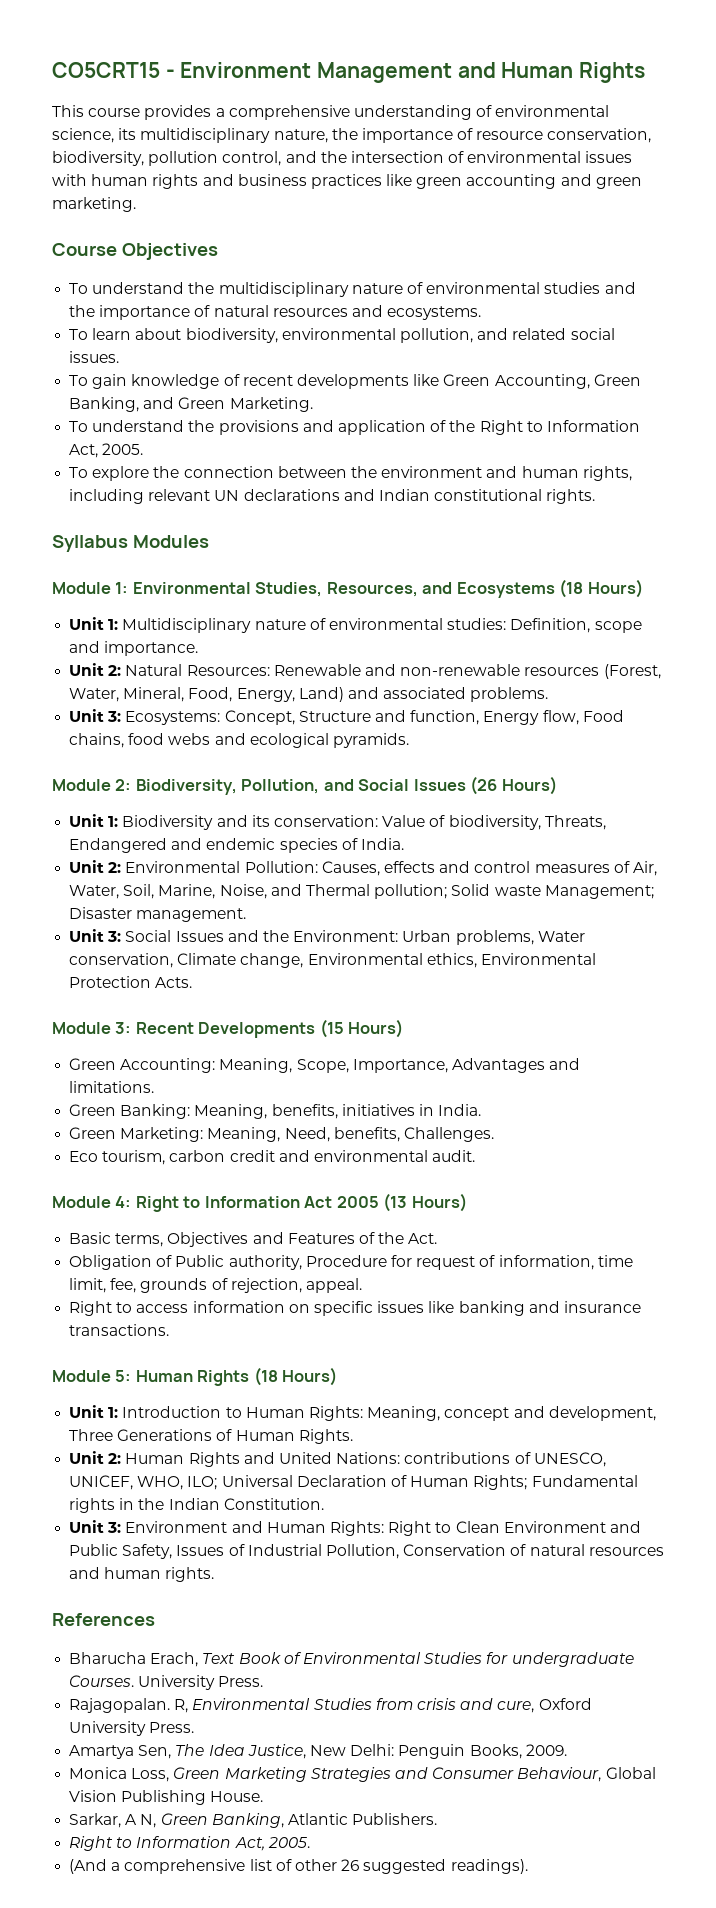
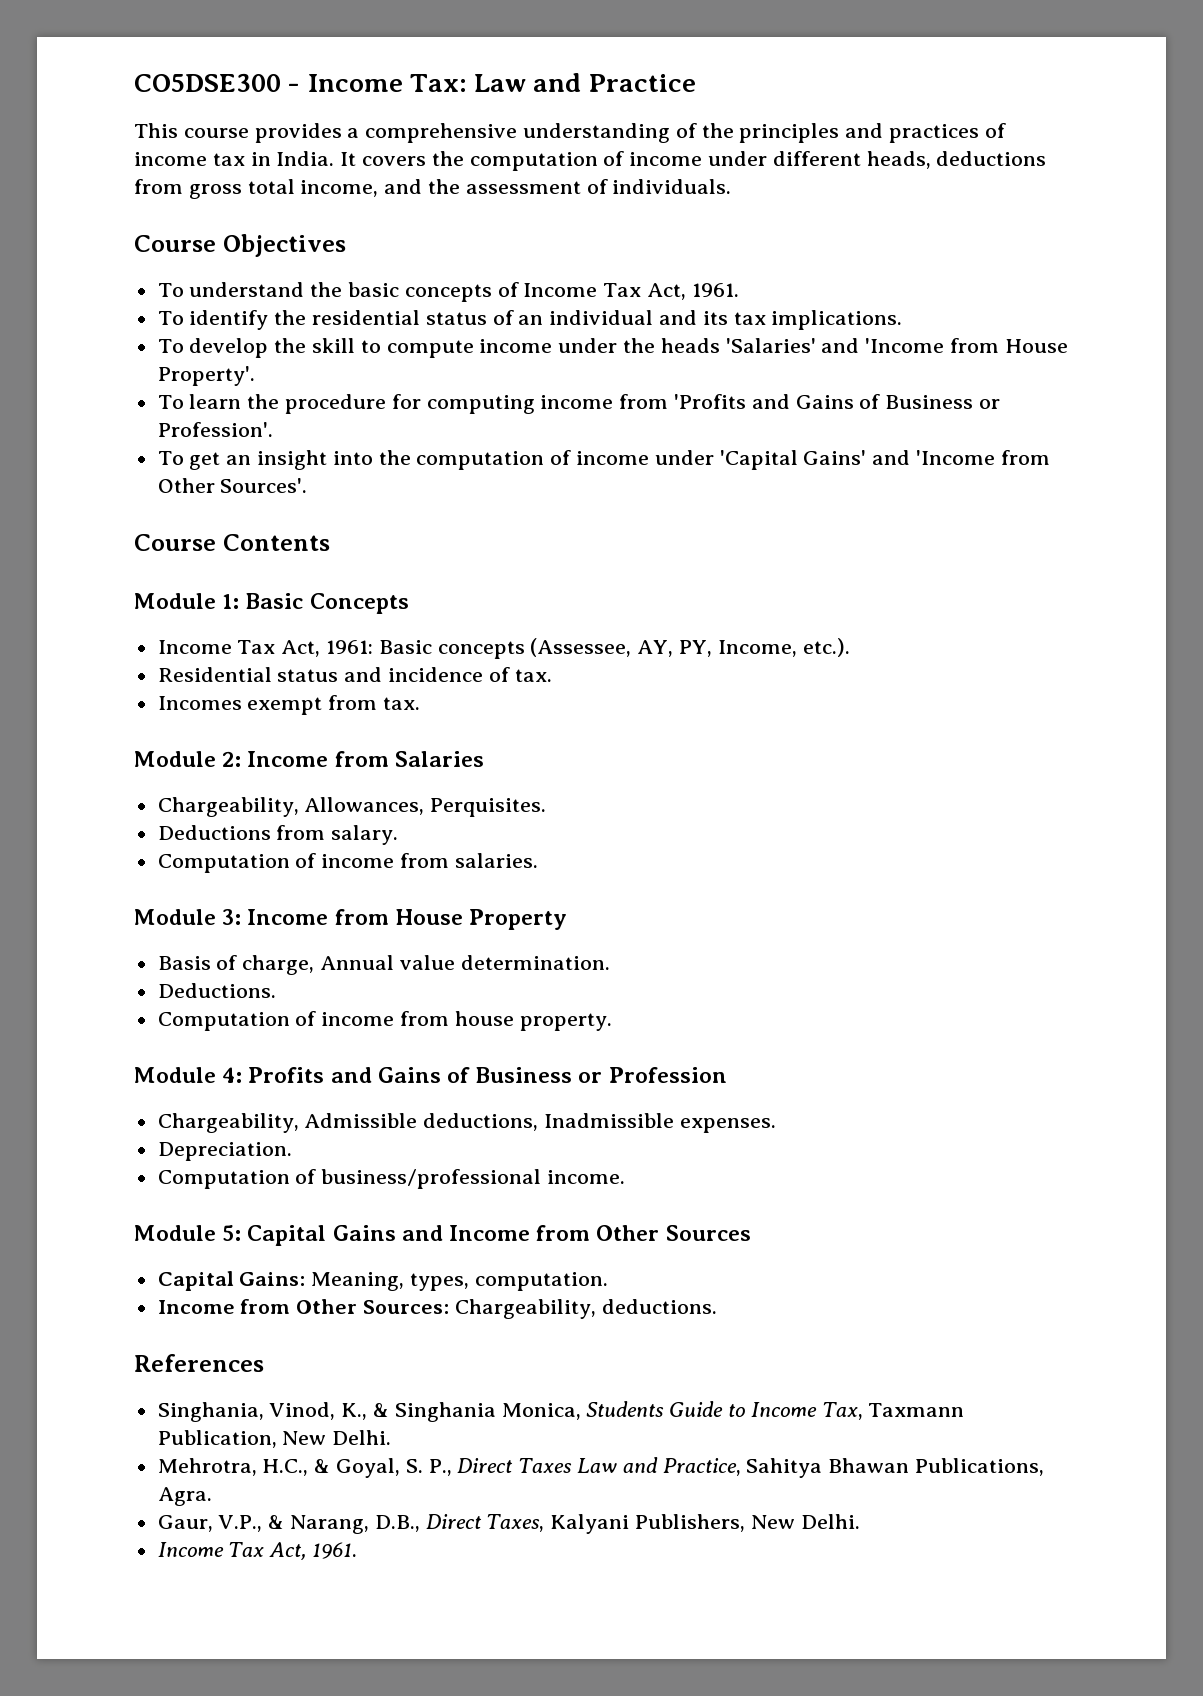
[52,62,646,83] CO5CRT15 - Environment Management and Human Rights -> [134,73,696,92] CO5DSE300 - Income Tax: Law and Practice
[495,105,610,117] [52,128,652,143] [52,151,633,166] [52,174,642,189] [52,197,136,212] environmental science, its multidisciplinary nature, the importance of resource conservation, biodiversity, pollution control, and the intersection of environmental issues with human rights and business practices like green accounting and green marketing. -> [701,123,1006,143] [134,151,1047,171] [134,179,732,199] the principles and practices of income tax in India. It covers the computation of income under different heads, deductions from gross total income, and the assessment of individuals.
[218,282,636,297] [69,305,482,320] [69,328,615,343] [69,351,120,363] [69,374,641,389] [69,397,313,412] [69,420,640,435] [69,443,144,458] [69,466,632,481] [69,489,596,504] [52,535,209,552] [52,579,643,598] [69,617,642,633] [69,641,199,656] [69,663,661,679] [69,687,549,702] [69,709,624,725] [69,733,409,748] [52,776,557,795] [69,814,606,830] [69,838,404,853] [69,860,657,876] [69,884,654,899] [69,907,247,922] [69,929,585,945] [69,953,596,968] [69,976,193,988] [52,1019,404,1038] [69,1058,581,1073] [69,1081,155,1093] [69,1104,482,1119] [69,1127,494,1142] [69,1150,476,1165] [52,1193,467,1212] [69,1232,438,1247] [69,1255,633,1270] [69,1278,362,1293] [69,1301,641,1316] [69,1324,170,1336] [52,1367,338,1386] [69,1405,656,1421] [69,1429,353,1444] [69,1451,606,1467] [69,1475,638,1490] [69,1498,324,1513] [69,1520,641,1536] [69,1544,664,1559] [69,1567,215,1582] [52,1613,155,1626] [69,1652,634,1667] [69,1675,264,1690] [69,1698,592,1713] [69,1721,195,1736] [69,1744,567,1759] [69,1767,656,1782] [69,1790,264,1805] [69,1813,438,1828] [69,1836,310,1851] [69,1859,528,1874] multidisciplinary nature of environmental studies and the importance of natural resources and ecosystems. // To learn about biodiversity, environmental pollution, and related social issues. // To gain knowledge of recent developments like Green Accounting, Green Banking, and Green Marketing. // To understand the provisions and application of the Right to Information Act, 2005. // To explore the connection between the environment and human rights, including relevant UN declarations and Indian constitutional rights. // Syllabus Modules // Module 1: Environmental Studies, Resources, and Ecosystems (18 Hours) // Unit 1: Multidisciplinary nature of environmental studies: Definition, scope and importance. // Unit 2: Natural Resources: Renewable and non-renewable resources (Forest, Water, Mineral, Food, Energy, Land) and associated problems. // Unit 3: Ecosystems: Concept, Structure and function, Energy flow, Food chains, food webs and ecological pyramids. // Module 2: Biodiversity, Pollution, and Social Issues (26 Hours) // Unit 1: Biodiversity and its conservation: Value of biodiversity, Threats, Endangered and endemic species of India. // Unit 2: Environmental Pollution: Causes, effects and control measures of Air, Water, Soil, Marine, Noise, and Thermal pollution; Solid waste Management; Disaster management. // Unit 3: Social Issues and the Environment: Urban problems, Water conservation, Climate change, Environmental ethics, Environmental Protection Acts. // Module 3: Recent Developments (15 Hours) // Green Accounting: Meaning, Scope, Importance, Advantages and limitations. // Green Banking: Meaning, benefits, initiatives in India. // Green Marketing: Meaning, Need, benefits, Challenges. // Eco tourism, carbon credit and environmental audit. // Module 4: Right to Information Act 2005 (13 Hours) // Basic terms, Objectives and Features of the Act. // Obligation of Public authority, Procedure for request of information, time limit, fee, grounds of rejection, appeal. // Right to access information on specific issues like banking and insurance transactions. // Module 5: Human Rights (18 Hours) // Unit 1: Introduction to Human Rights: Meaning, concept and development, Three Generations of Human Rights. // Unit 2: Human Rights and United Nations: contributions of UNESCO, UNICEF, WHO, ILO; Universal Declaration of Human Rights; Fundamental rights in the Indian Constitution. // Unit 3: Environment and Human Rights: Right to Clean Environment and Public Safety, Issues of Industrial Pollution, Conservation of natural resources and human rights. // References // Bharucha Erach, Text Book of Environmental Studies for undergraduate Courses. University Press. // Rajagopalan. R, Environmental Studies from crisis and cure, Oxford University Press. // Amartya Sen, The Idea Justice, New Delhi: Penguin Books, 2009. // Monica Loss, Green Marketing Strategies and Consumer Behaviour, Global Vision Publishing House. // Sarkar, A N, Green Banking, Atlantic Publishers. // Right to Information Act, 2005. // (And a comprehensive list of other 26 suggested readings). -> [348,282,739,302] [157,310,903,330] [157,338,1068,358] [157,366,255,386] [157,394,1001,414] [157,422,273,437] [157,450,1050,470] [157,478,308,493] [134,534,330,551] [134,593,409,614] [157,638,850,659] [157,667,552,682] [157,695,421,715] [134,751,484,767] [157,797,547,817] [157,825,399,845] [157,853,538,873] [134,909,568,930] [157,955,610,975] [157,983,276,998] [157,1011,612,1031] [134,1067,727,1083] [157,1113,776,1133] [157,1142,292,1161] [157,1169,626,1189] [134,1225,751,1246] [157,1271,608,1291] [157,1299,717,1319] [134,1354,264,1372] [157,1401,965,1422] [157,1430,392,1448] [157,1457,1045,1478] [157,1487,212,1506] [157,1514,860,1534] [157,1542,358,1560] basic concepts of Income Tax Act, 1961. // To identify the residential status of an individual and its tax implications. // To develop the skill to compute income under the heads 'Salaries' and 'Income from House Property'. // To learn the procedure for computing income from 'Profits and Gains of Business or Profession'. // To get an insight into the computation of income under 'Capital Gains' and 'Income from Other Sources'. // Course Contents // Module 1: Basic Concepts // Income Tax Act, 1961: Basic concepts (Assessee, AY, PY, Income, etc.). // Residential status and incidence of tax. // Incomes exempt from tax. // Module 2: Income from Salaries // Chargeability, Allowances, Perquisites. // Deductions from salary. // Computation of income from salaries. // Module 3: Income from House Property // Basis of charge, Annual value determination. // Deductions. // Computation of income from house property. // Module 4: Profits and Gains of Business or Profession // Chargeability, Admissible deductions, Inadmissible expenses. // Depreciation. // Computation of business/professional income. // Module 5: Capital Gains and Income from Other Sources // Capital Gains: Meaning, types, computation. // Income from Other Sources: Chargeability, deductions. // References // Singhania, Vinod, K., & Singhania Monica, Students Guide to Income Tax, Taxmann Publication, New Delhi. // Mehrotra, H.C., & Goyal, S. P., Direct Taxes Law and Practice, Sahitya Bhawan Publications, Agra. // Gaur, V.P., & Narang, D.B., Direct Taxes, Kalyani Publishers, New Delhi. // Income Tax Act, 1961.

